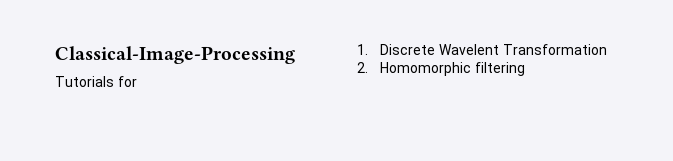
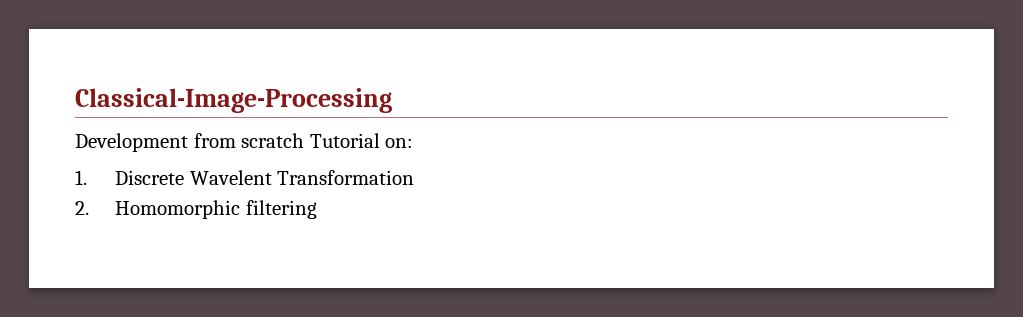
[55,76,137,87] Tutorials for -> [75,133,414,152] Development from scratch Tutorial on:

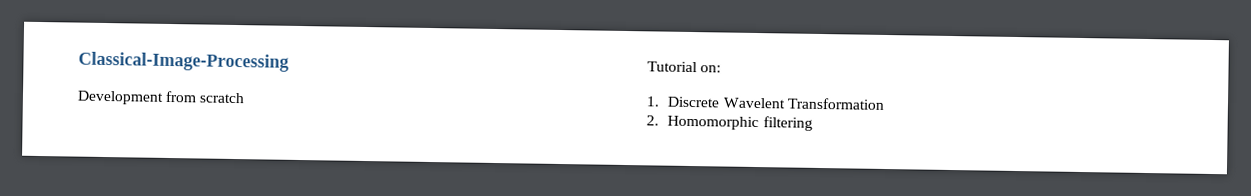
(305, 140) none -> (246, 98) //

